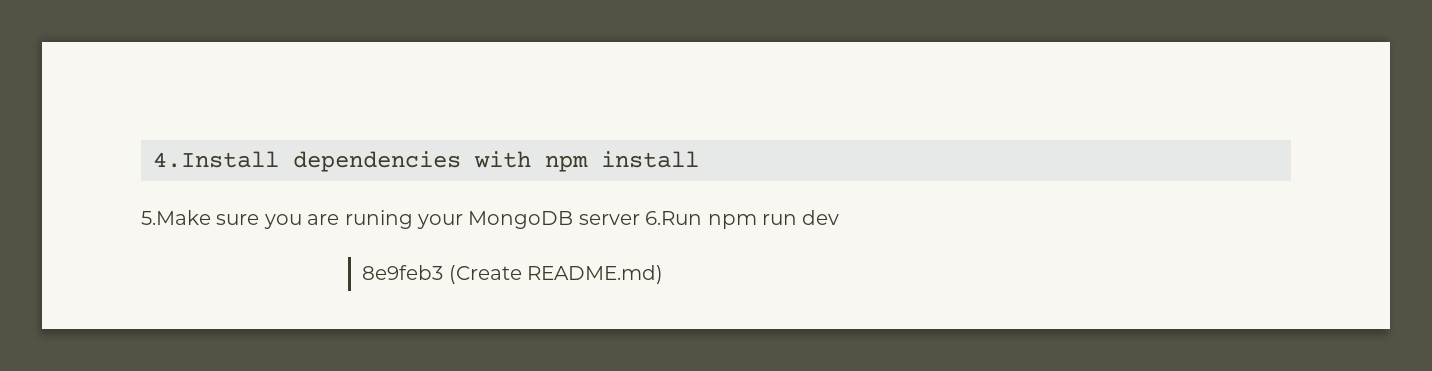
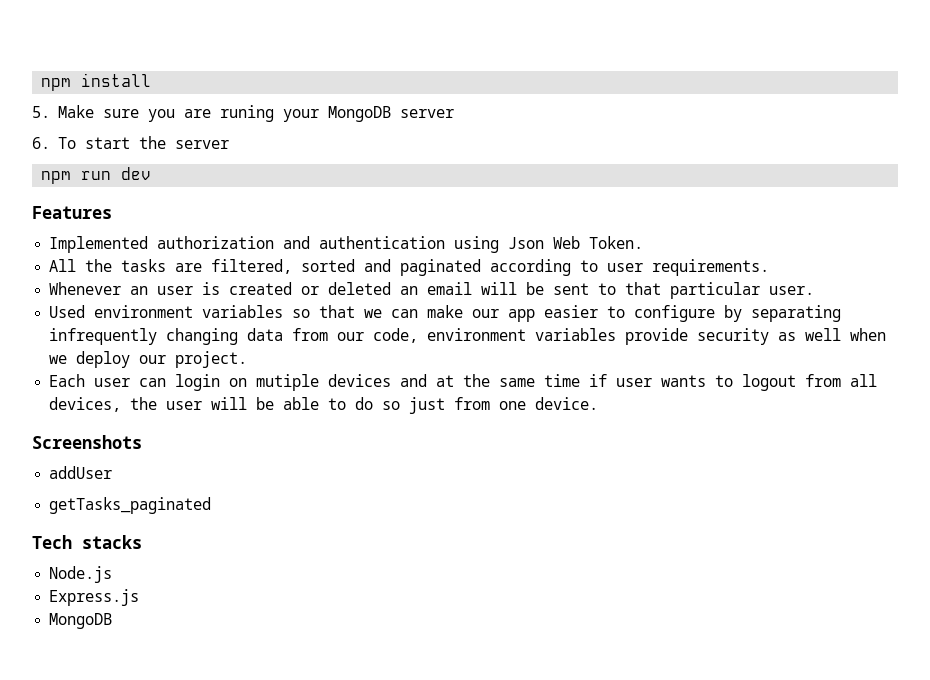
[153,151,531,172] 4.Install dependencies with -> (41, 84) none
[141,210,211,225] 5.Make -> [32,105,94,118] 5. Make
[645,210,840,229] [362,265,664,284] 6.Run npm run dev // 8e9feb3 (Create README.md) -> [32,136,229,149] [41,167,152,184] [32,206,112,219] [49,236,644,253] [49,259,770,276] [49,282,815,299] [49,305,842,322] [49,328,887,345] [49,351,248,368] [49,374,878,391] [49,397,599,414] [32,435,142,449] [49,466,113,479] [49,497,212,514] [32,535,142,549] [49,566,113,583] [49,589,140,606] [49,613,113,629] // 6. To start the server // npm run dev // Features // Implemented authorization and authentication using Json Web Token. // All the tasks are filtered, sorted and paginated according to user requirements. // Whenever an user is created or deleted an email will be sent to that particular user. // Used environment variables so that we can make our app easier to configure by separating infrequently changing data from our code, environment variables provide security as well when we deploy our project. // Each user can login on mutiple devices and at the same time if user wants to logout from all devices, the user will be able to do so just from one device. // Screenshots // addUser // getTasks_paginated // Tech stacks // Node.js // Express.js // MongoDB

